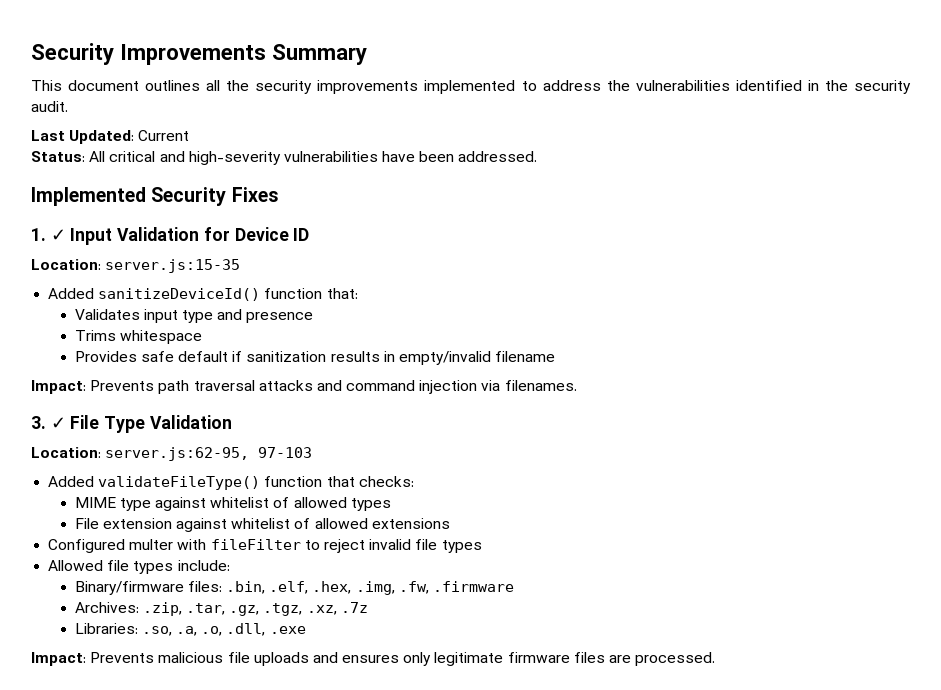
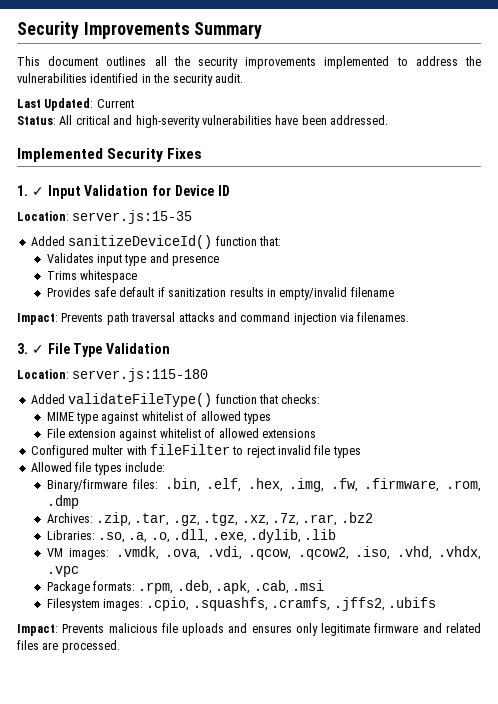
[105,447,313,461] server.js:62-95, 97-103 -> [72,368,209,382] server.js:115-180
[432,581,514,592] .firmware -> [364,478,482,492] [46,495,79,509] .firmware, .rom, .dmp
[340,602,368,613] .7z -> [271,512,373,526] .7z, .rar, .bz2
[269,626,306,634] .exe -> [211,529,337,543] [46,546,481,560] [46,566,79,577] [46,580,324,594] [46,597,436,611] .exe, .dylib, .lib // VM images: .vmdk, .ova, .vdi, .qcow, .qcow2, .iso, .vhd, .vhdx, .vpc // Package formats: .rpm, .deb, .apk, .cab, .msi // Filesystem images: .cpio, .squashfs, .cramfs, .jffs2, .ubifs
(570, 657) none -> [422,623,481,633] and related

